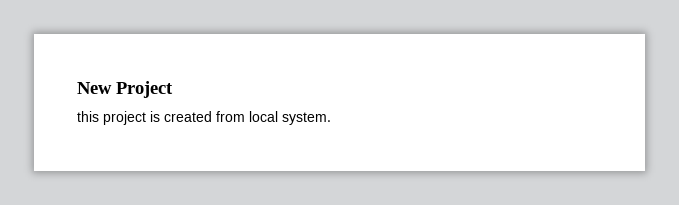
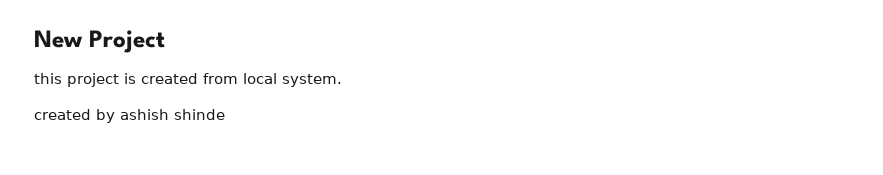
(331, 118) none -> [34,109,225,123] // created by ashish shinde

